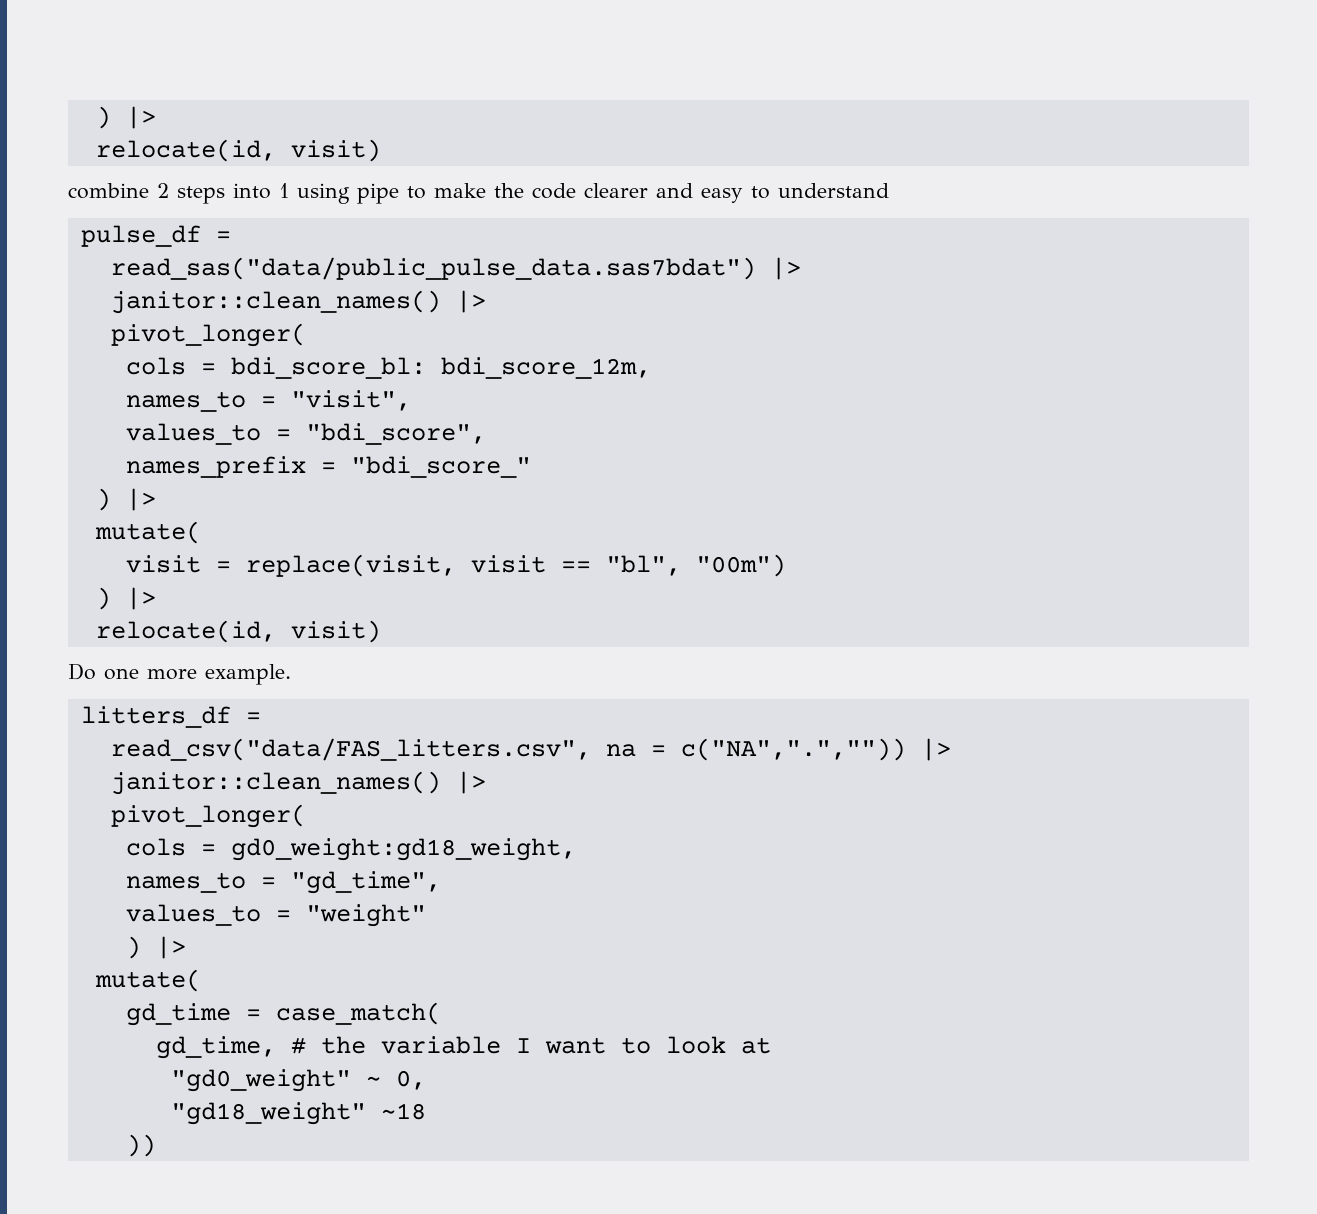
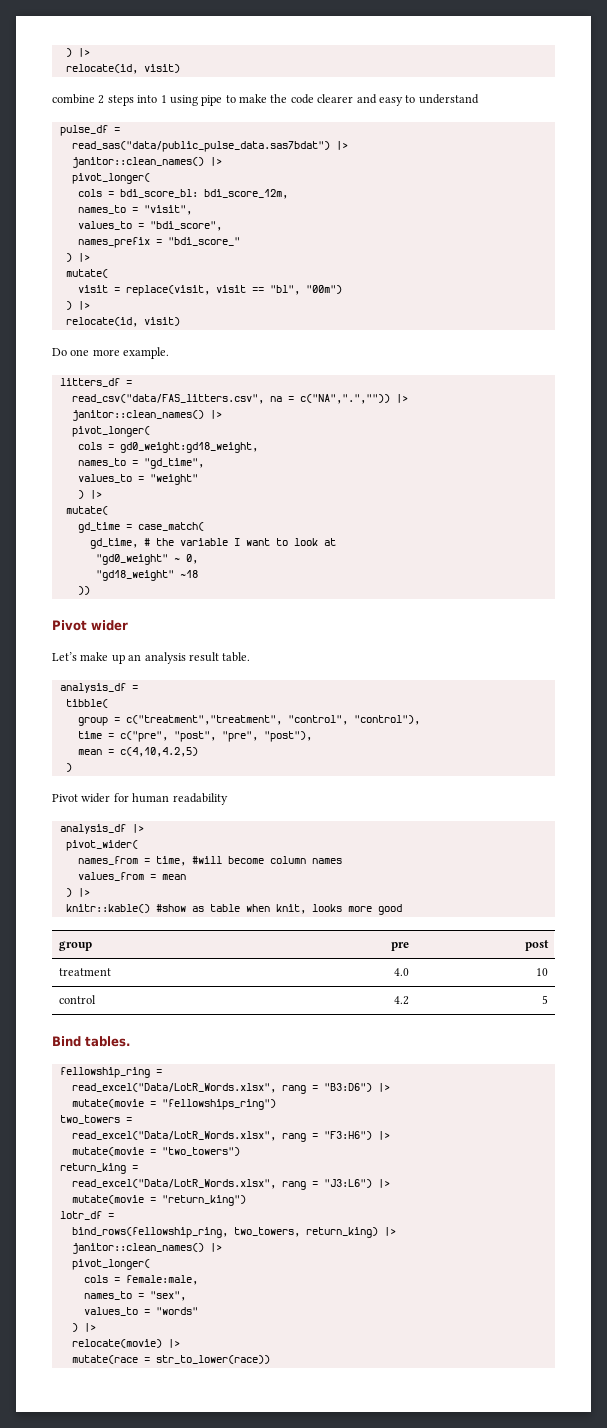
(156, 1145) none -> [52,620,128,631] [52,652,251,664] [59,683,138,693] [65,699,108,708] [77,715,420,726] [77,731,312,742] [77,747,198,757] [65,763,72,772] [52,793,228,805] [59,824,144,834] [65,840,138,851] [77,856,342,866] [77,872,186,881] [65,888,90,897] [65,904,402,915] [58,941,92,951] [391,942,410,951] [525,940,550,951] [58,968,111,976] [394,968,410,976] [536,968,549,976] [58,995,96,1004] [394,996,410,1005] [542,995,549,1004] [52,1036,130,1047] [59,1067,162,1078] [71,1083,390,1094] [71,1099,276,1110] [59,1115,132,1124] [71,1131,390,1142] [71,1147,240,1156] [59,1163,138,1174] [71,1179,390,1190] [71,1195,246,1206] [59,1211,114,1220] [71,1227,396,1238] [71,1243,222,1254] [71,1259,150,1270] [83,1275,198,1285] [83,1291,186,1301] [83,1307,198,1316] [71,1323,96,1332] [71,1339,180,1348] [71,1355,270,1364] // Pivot wider // Let’s make up an analysis result table. // analysis_df = // tibble( // group = c("treatment","treatment", "control", "control"), // time = c("pre", "post", "pre", "post"), // mean = c(4,10,4.2,5) // ) // Pivot wider for human readability // analysis_df |> // pivot_wider( // names_from = time, #will become column names // values_from = mean // ) |> // knitr::kable() #show as table when knit, looks more good // group | pre | post // treatment | 4.0 | 10 // control | 4.2 | 5 // Bind tables. // fellowship_ring = // read_excel("Data/LotR_Words.xlsx", rang = "B3:D6") |> // mutate(movie = "fellowships_ring") // two_towers = // read_excel("Data/LotR_Words.xlsx", rang = "F3:H6") |> // mutate(movie = "two_towers") // return_king = // read_excel("Data/LotR_Words.xlsx", rang = "J3:L6") |> // mutate(movie = "return_king") // lotr_df = // bind_rows(fellowship_ring, two_towers, return_king) |> // janitor::clean_names() |> // pivot_longer( // cols = female:male, // names_to = "sex", // values_to = "words" // ) |> // relocate(movie) |> // mutate(race = str_to_lower(race))

